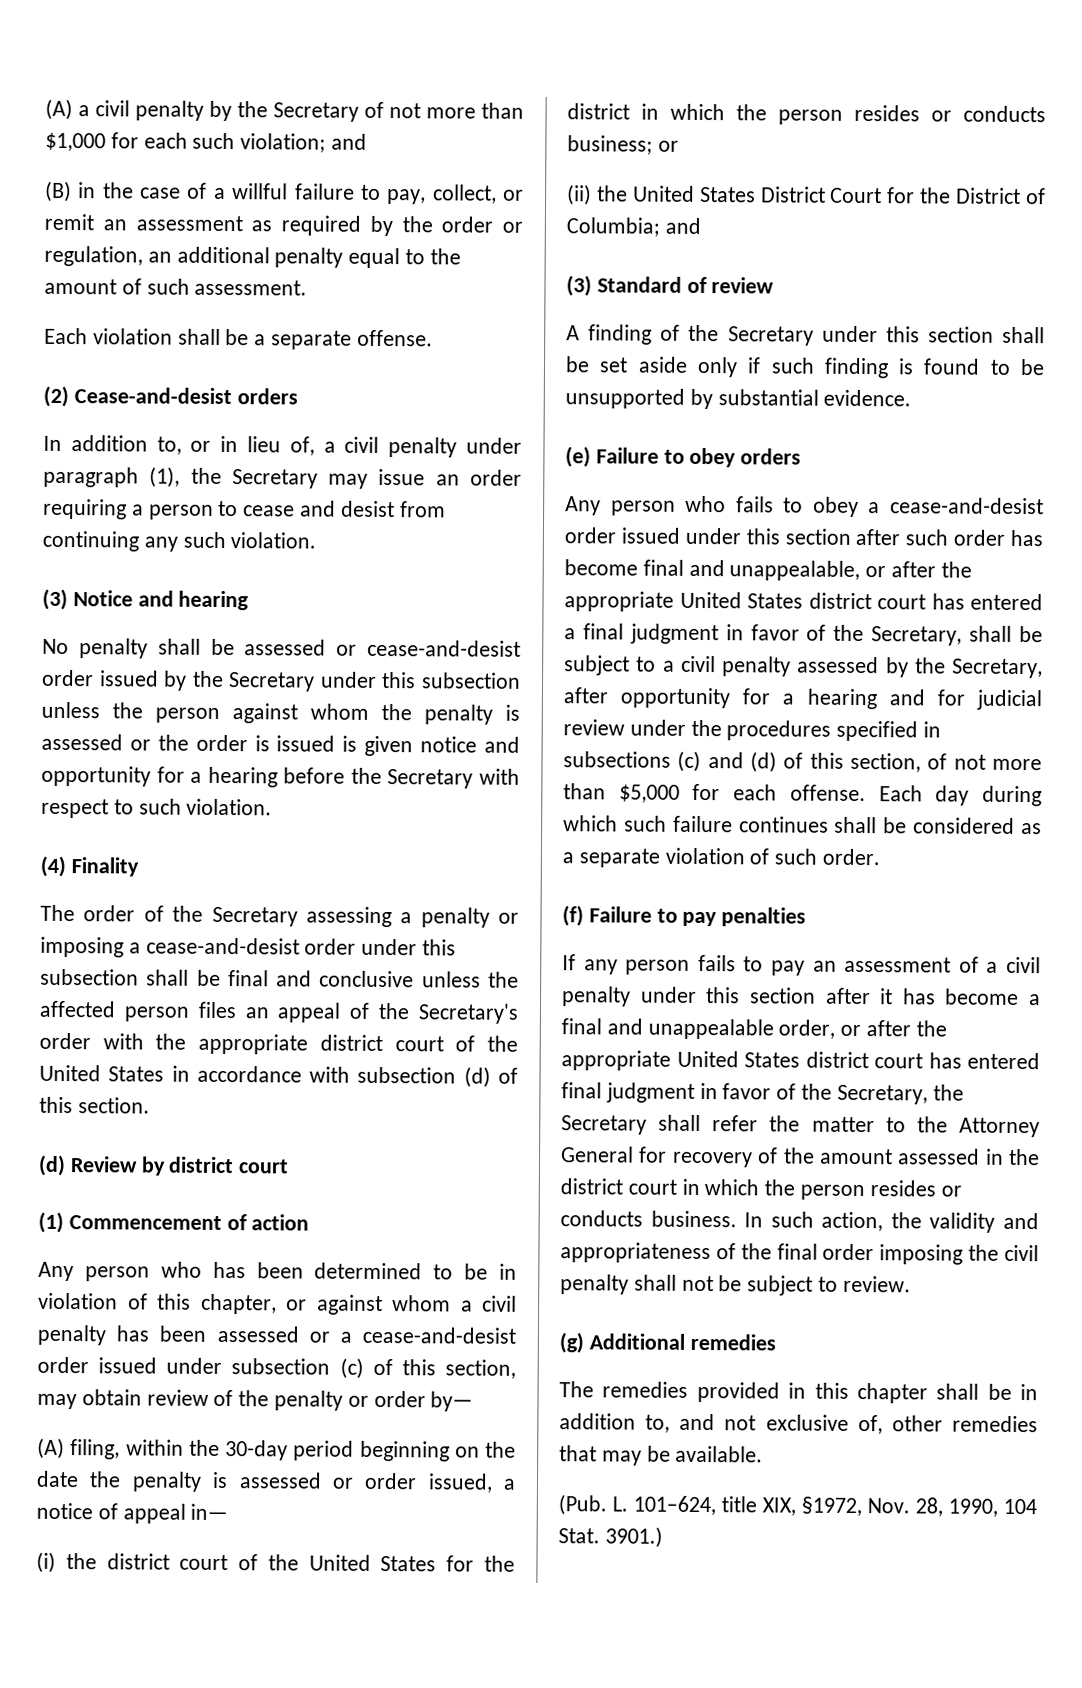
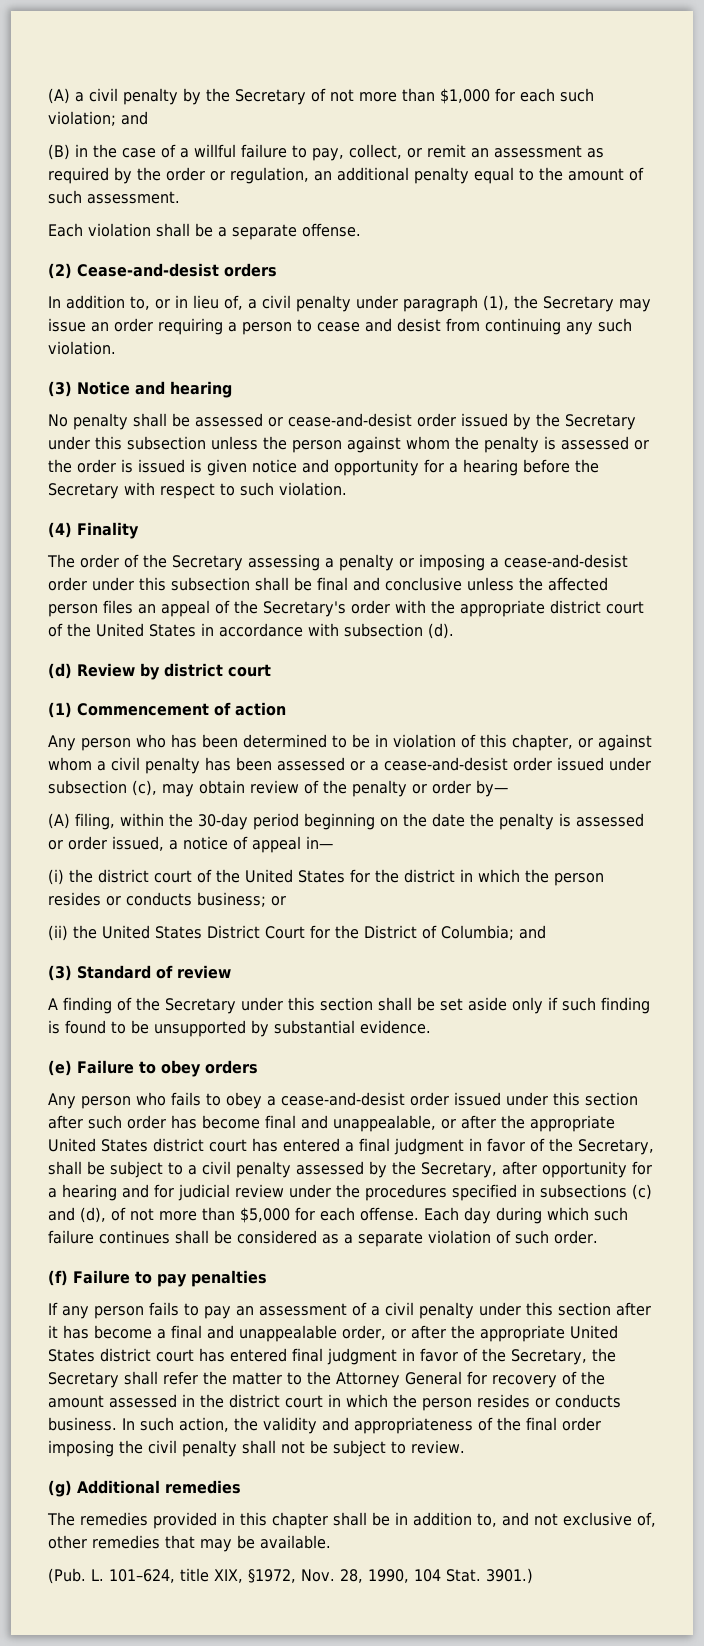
[463,1066,518,1088] [39,1096,150,1114] (d) of this section. -> [428,623,454,639] (d).
[339,1357,517,1379] (c) of this section, -> [132,780,157,796] (c),
[750,751,921,773] (d) of this section, -> [80,1207,106,1223] (d),

